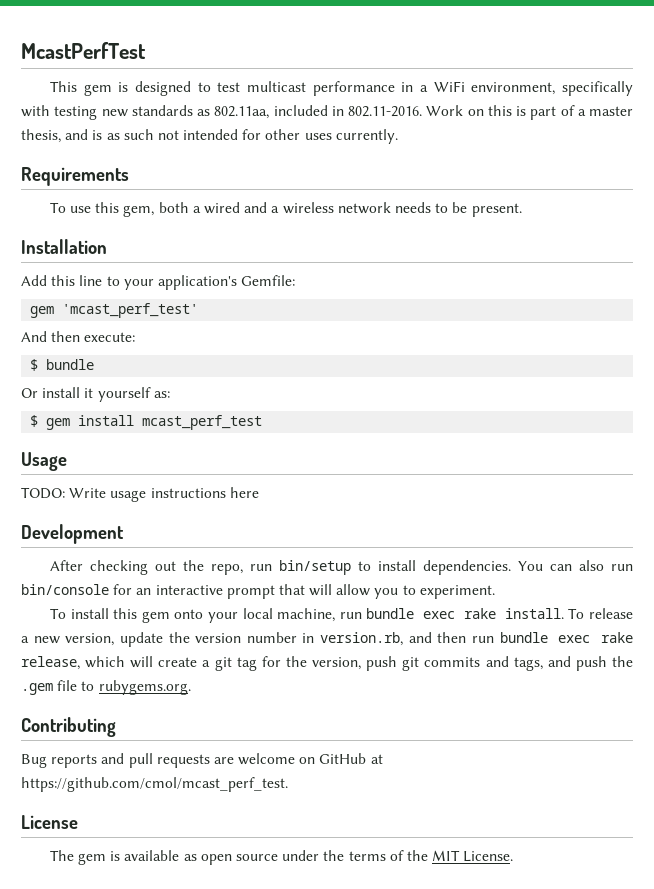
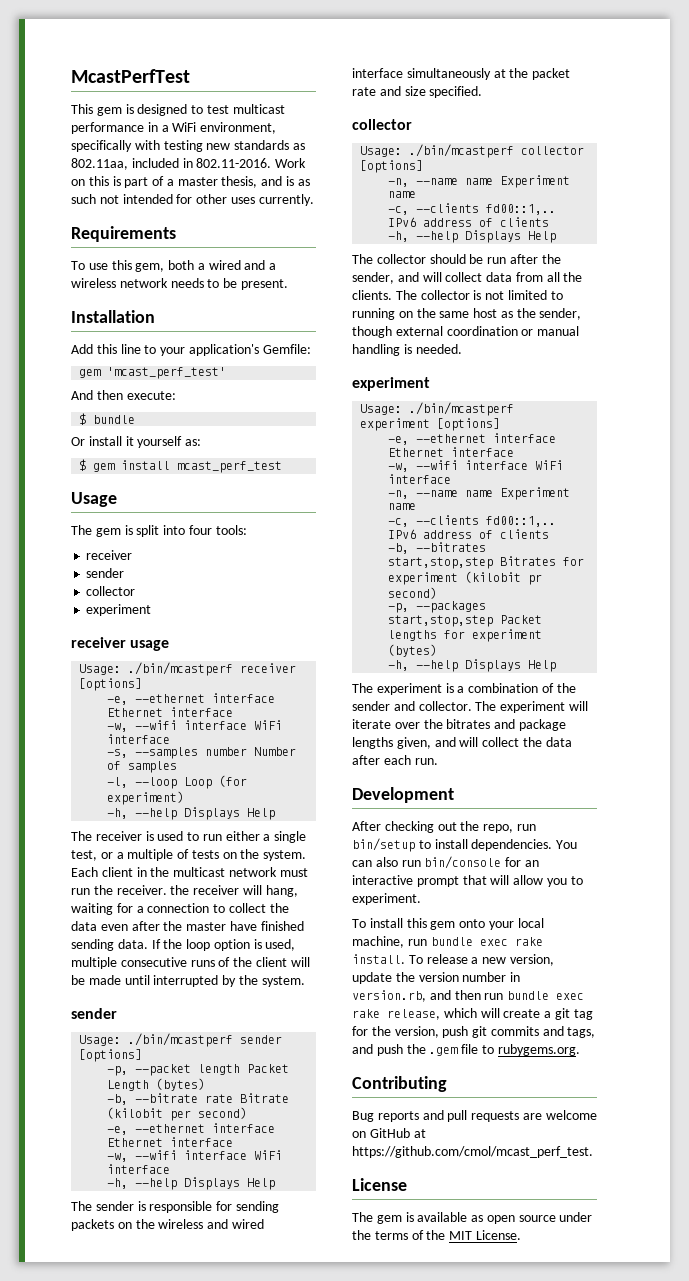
[21,487,259,502] TODO: Write usage instructions here -> [71,525,247,537] [86,550,133,560] [86,568,125,578] [86,586,136,596] [86,604,152,616] [71,637,170,651] [79,662,297,676] [79,678,143,691] [107,693,276,705] [107,707,234,717] [107,720,283,732] [107,734,171,744] [107,747,297,759] [107,761,178,773] [107,775,248,789] [107,791,185,805] [107,807,276,820] [71,831,307,843] [71,849,307,861] [71,867,308,877] [71,885,298,897] [71,903,289,915] [71,921,304,931] [71,939,296,951] [71,957,310,969] [71,975,305,987] [71,1008,117,1019] [79,1033,283,1047] [79,1049,143,1062] [107,1064,290,1076] [107,1078,206,1091] [107,1093,290,1105] [107,1107,248,1121] [107,1123,276,1135] [107,1137,234,1147] [107,1150,283,1162] [107,1164,171,1174] [107,1177,276,1190] [71,1201,279,1213] [71,1219,264,1231] [352,68,571,80] [352,86,483,98] [352,119,412,130] [360,144,585,158] [360,160,424,173] [388,175,571,188] [388,191,417,198] [388,203,557,215] [388,217,550,227] [388,230,557,243] [352,254,561,264] [352,272,583,284] [352,290,563,300] [352,308,582,320] [352,326,580,338] [352,344,462,356] [352,377,430,391] [360,402,515,416] [360,418,501,431] [388,433,557,445] [388,447,515,457] [388,460,564,472] [388,474,452,484] [388,487,571,500] [388,503,417,510] [388,515,557,527] [388,529,550,539] [388,542,487,554] [388,556,585,569] [388,571,543,585] [388,587,438,599] [388,601,487,613] [388,615,543,627] [388,629,543,642] [388,644,438,657] [388,659,557,672] [352,683,576,695] [352,701,588,713] [352,719,566,731] [352,737,572,749] [352,755,438,765] The gem is split into four tools: // receiver // sender // collector // experiment // receiver usage // Usage: ./bin/mcastperf receiver [options] // -e, --ethernet interface Ethernet interface // -w, --wifi interface WiFi interface // -s, --samples number Number of samples // -l, --loop Loop (for experiment) // -h, --help Displays Help // The receiver is used to run either a single test, or a multiple of tests on the system. Each client in the multicast network must run the receiver. the receiver will hang, waiting for a connection to collect the data even after the master have finished sending data. If the loop option is used, multiple consecutive runs of the client will be made until interrupted by the system. // sender // Usage: ./bin/mcastperf sender [options] // -p, --packet length Packet Length (bytes) // -b, --bitrate rate Bitrate (kilobit per second) // -e, --ethernet interface Ethernet interface // -w, --wifi interface WiFi interface // -h, --help Displays Help // The sender is responsible for sending packets on the wireless and wired interface simultaneously at the packet rate and size specified. // collector // Usage: ./bin/mcastperf collector [options] // -n, --name name Experiment name // -c, --clients fd00::1,.. IPv6 address of clients // -h, --help Displays Help // The collector should be run after the sender, and will collect data from all the clients. The collector is not limited to running on the same host as the sender, though external coordination or manual handling is needed. // experiment // Usage: ./bin/mcastperf experiment [options] // -e, --ethernet interface Ethernet interface // -w, --wifi interface WiFi interface // -n, --name name Experiment name // -c, --clients fd00::1,.. IPv6 address of clients // -b, --bitrates start,stop,step Bitrates for experiment (kilobit pr second) // -p, --packages start,stop,step Packet lengths for experiment (bytes) // -h, --help Displays Help // The experiment is a combination of the sender and collector. The experiment will iterate over the bitrates and package lengths given, and will collect the data after each run.

